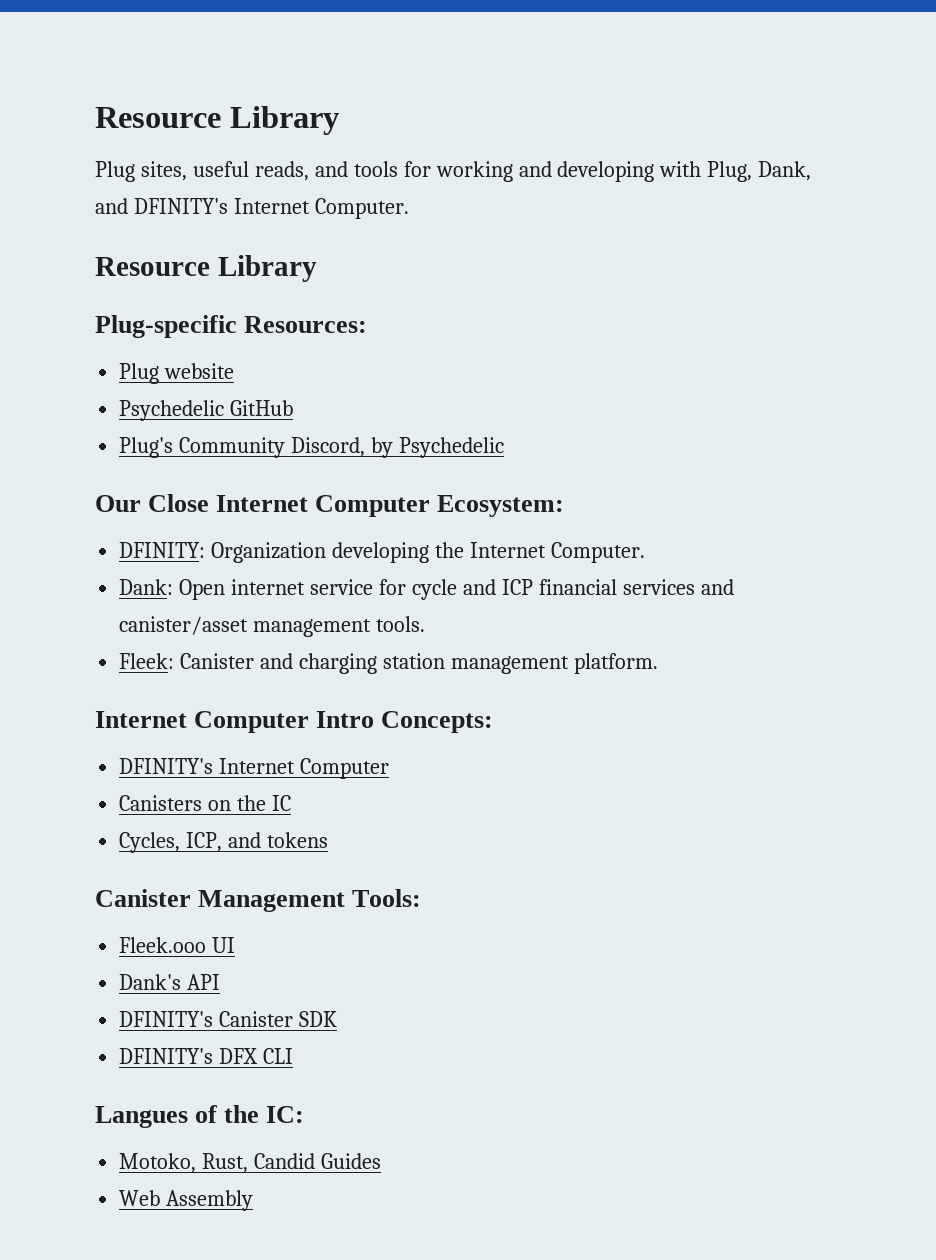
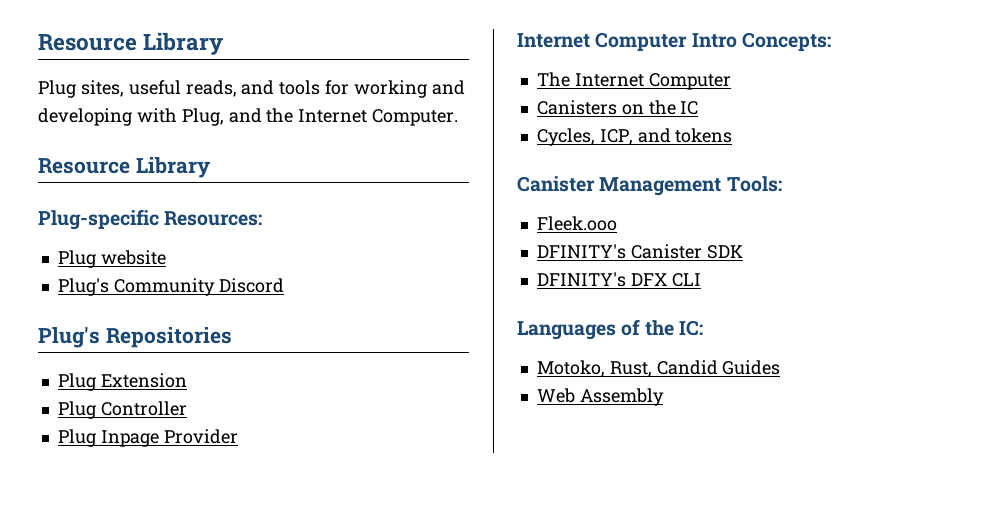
[758,161,812,181] [95,198,228,214] Dank, and DFINITY's -> [228,108,294,123] and the
[119,400,294,421] [119,437,504,458] [95,494,565,517] [119,542,645,563] [119,579,734,600] [119,616,426,637] [119,653,658,674] Psychedelic GitHub // Plug's Community Discord, by Psychedelic // Our Close Internet Computer Ecosystem: // DFINITY: Organization developing the Internet Computer. // Dank: Open internet service for cycle and ICP financial services and canister/asset management tools. // Fleek: Canister and charging station management platform. -> [57,278,284,296] [38,327,232,348] [57,373,187,391] [57,401,187,419] [57,429,238,447] Plug's Community Discord // Plug's Repositories // Plug Extension // Plug Controller // Plug Inpage Provider
[119,758,214,774] DFINITY's -> [536,72,570,87] The
[212,937,236,953] [119,974,221,990] UI // Dank's API -> (617, 223) none
[95,1106,188,1128] Langues -> [517,321,616,340] Languages

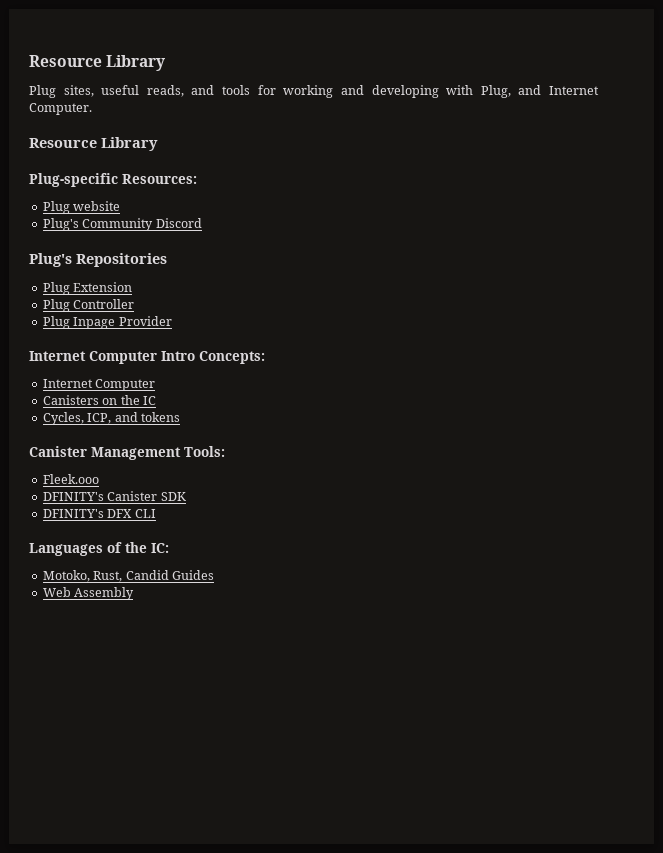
[266,108,294,123] the -> (542, 90) none
[536,72,570,87] The -> (265, 357) none

